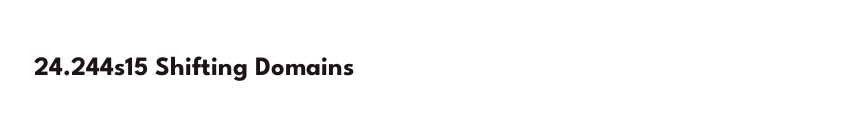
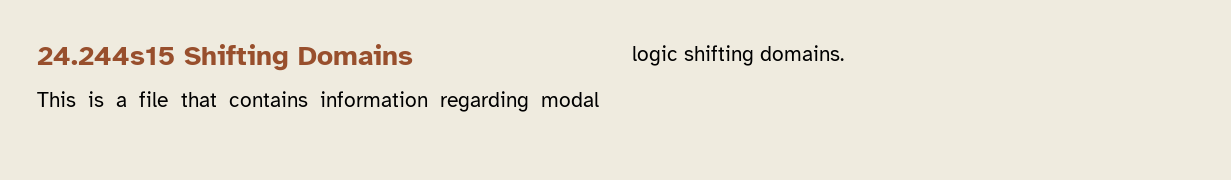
(355, 66) none -> [37,91,599,112] [632,45,844,66] // This is a file that contains information regarding modal logic shifting domains.

